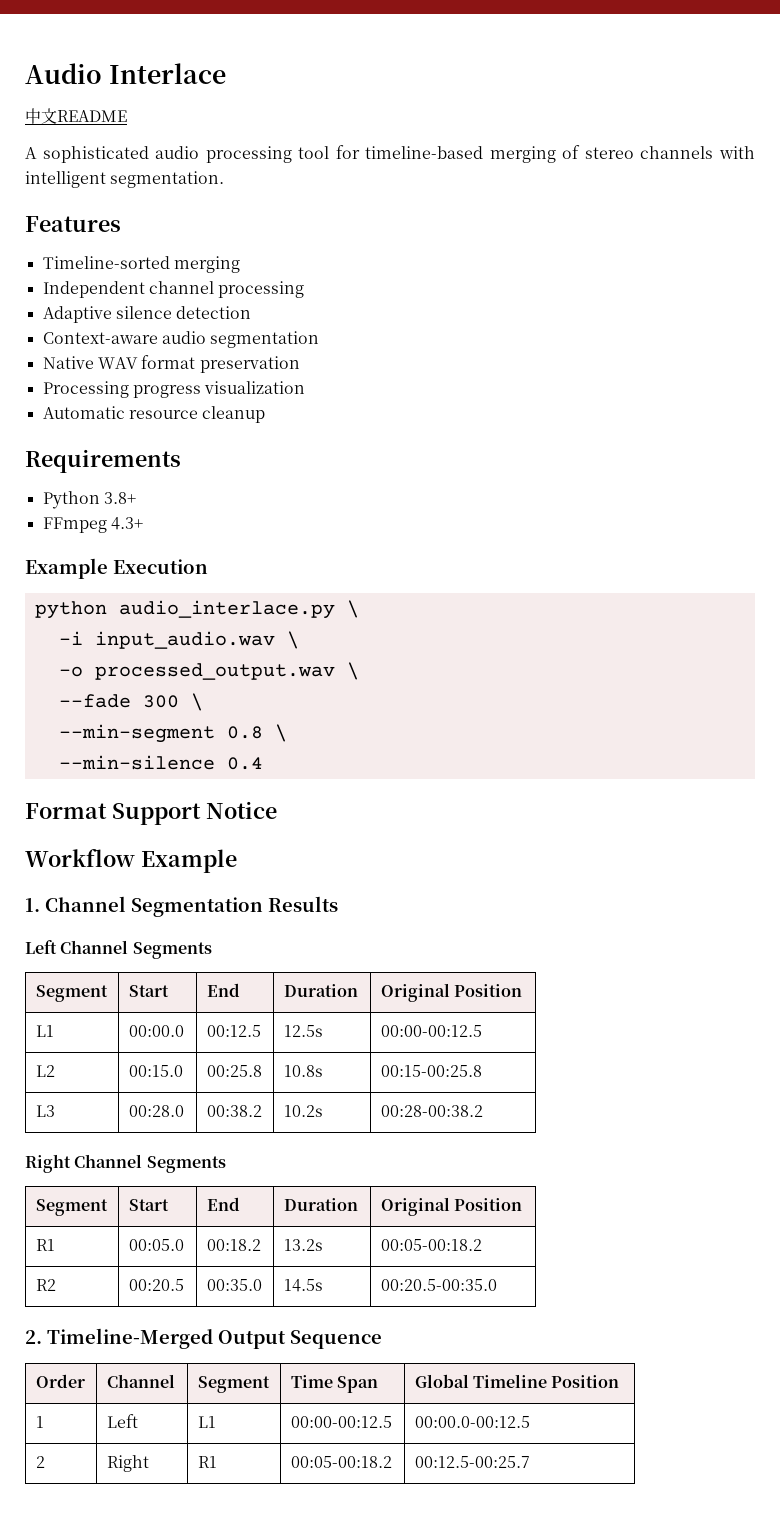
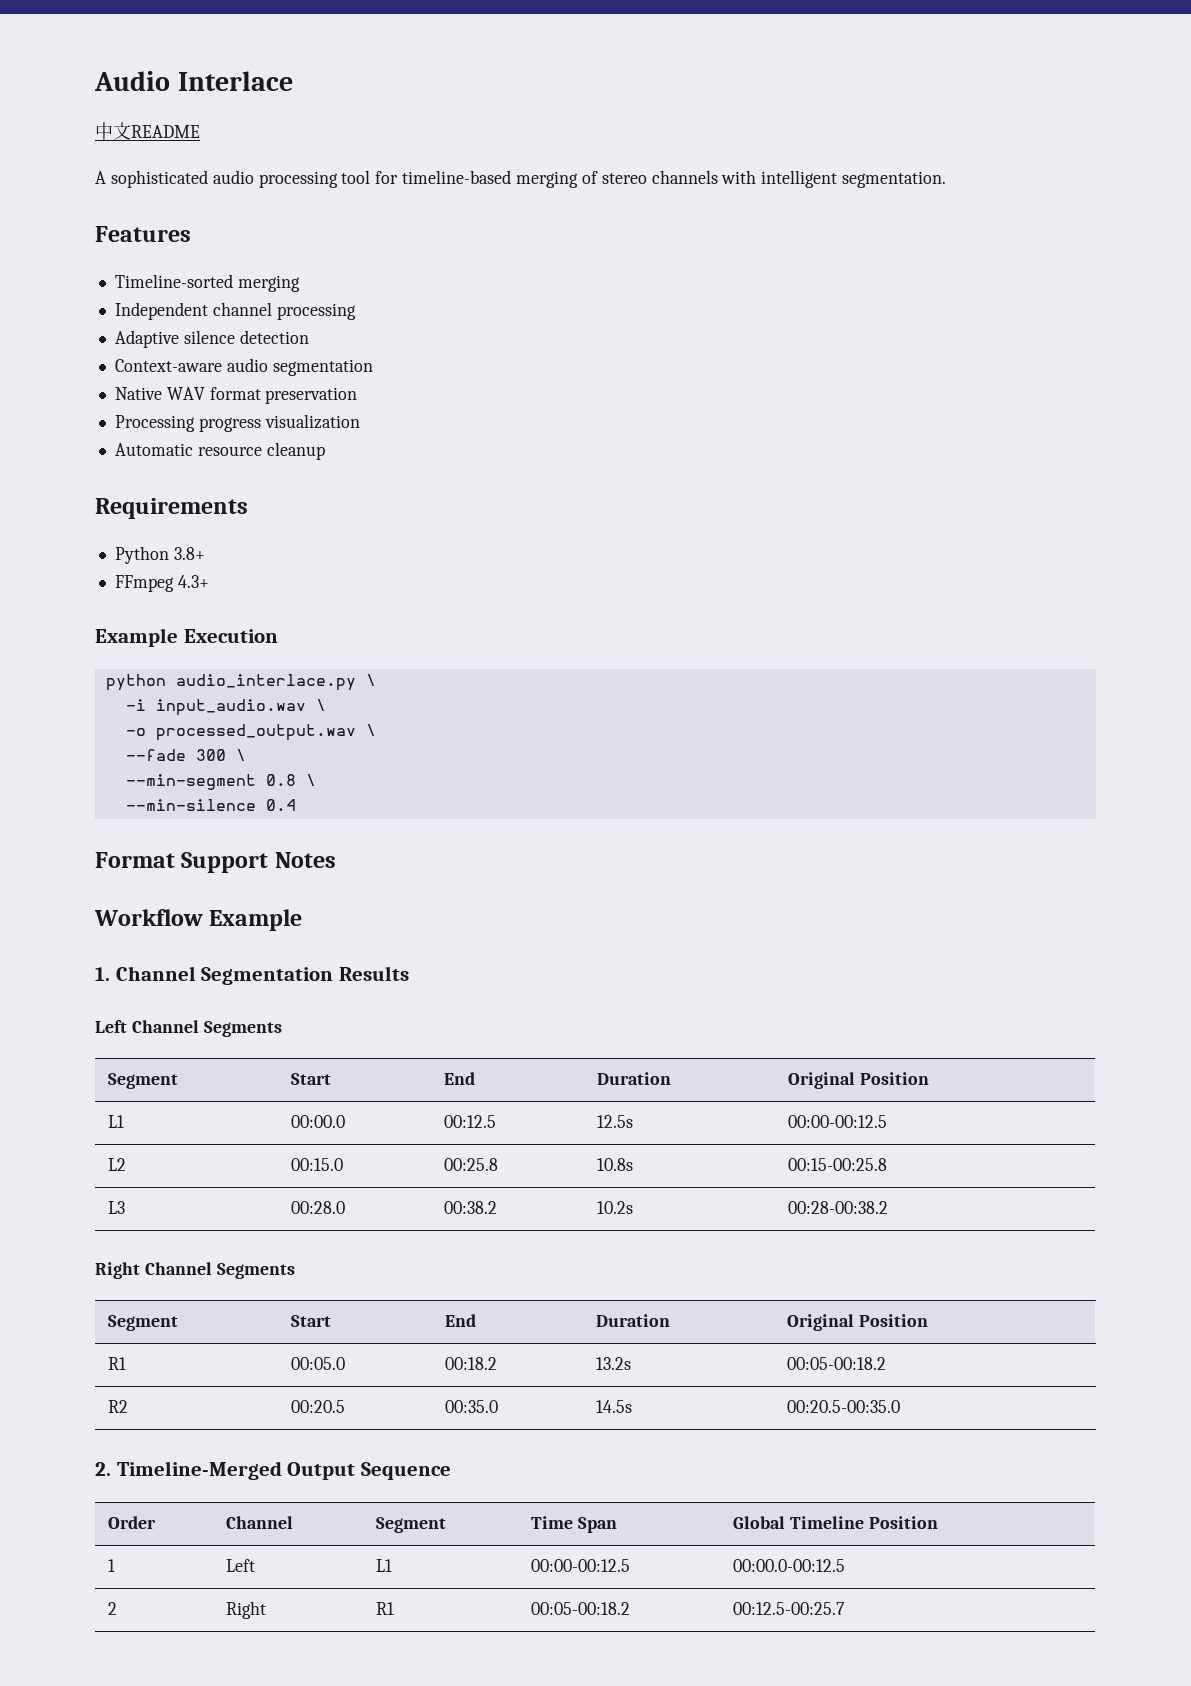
[205,801,277,819] Notice -> [274,852,336,868] Notes

